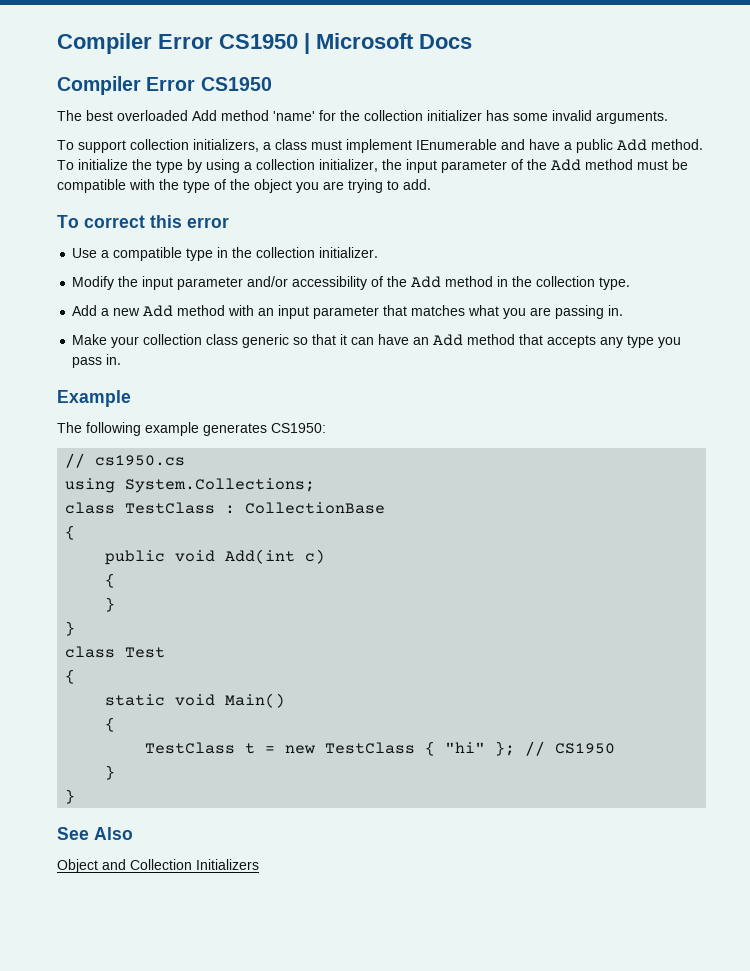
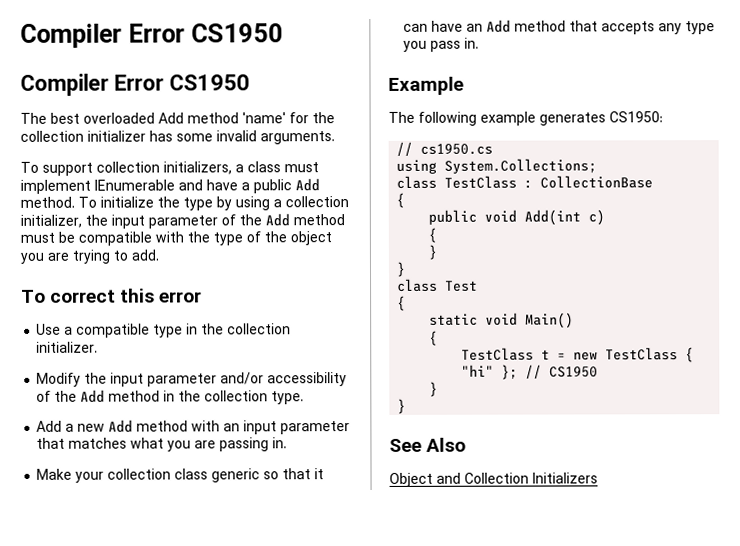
[57,33,472,54] Compiler Error CS1950 | Microsoft Docs -> [20,23,284,48] Compiler Error CS1950

